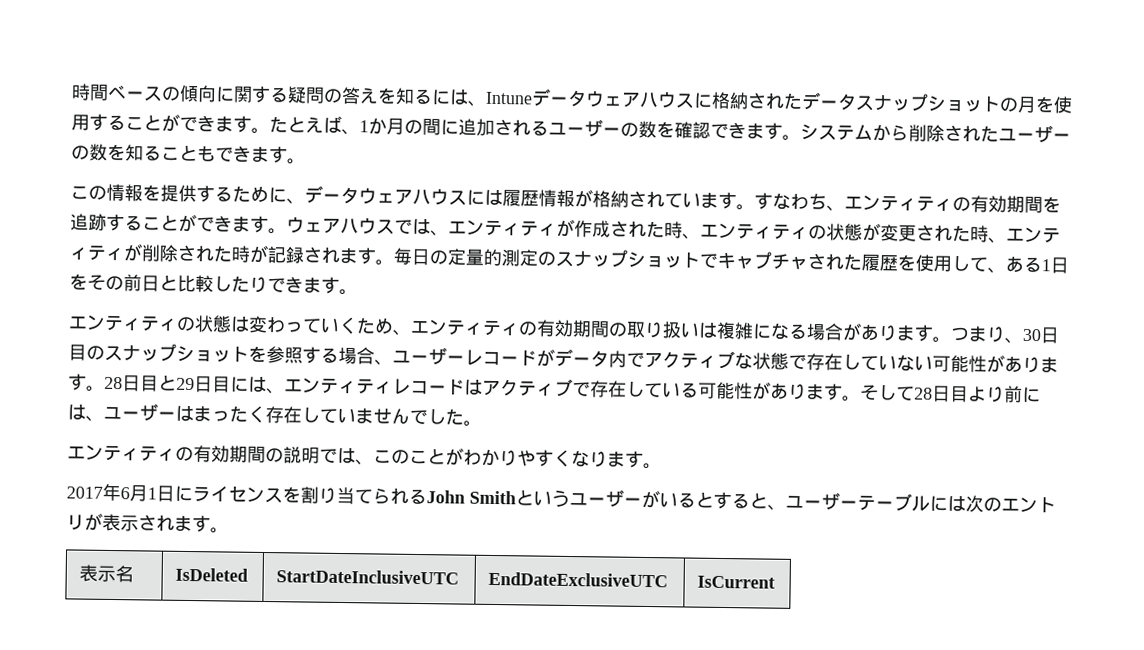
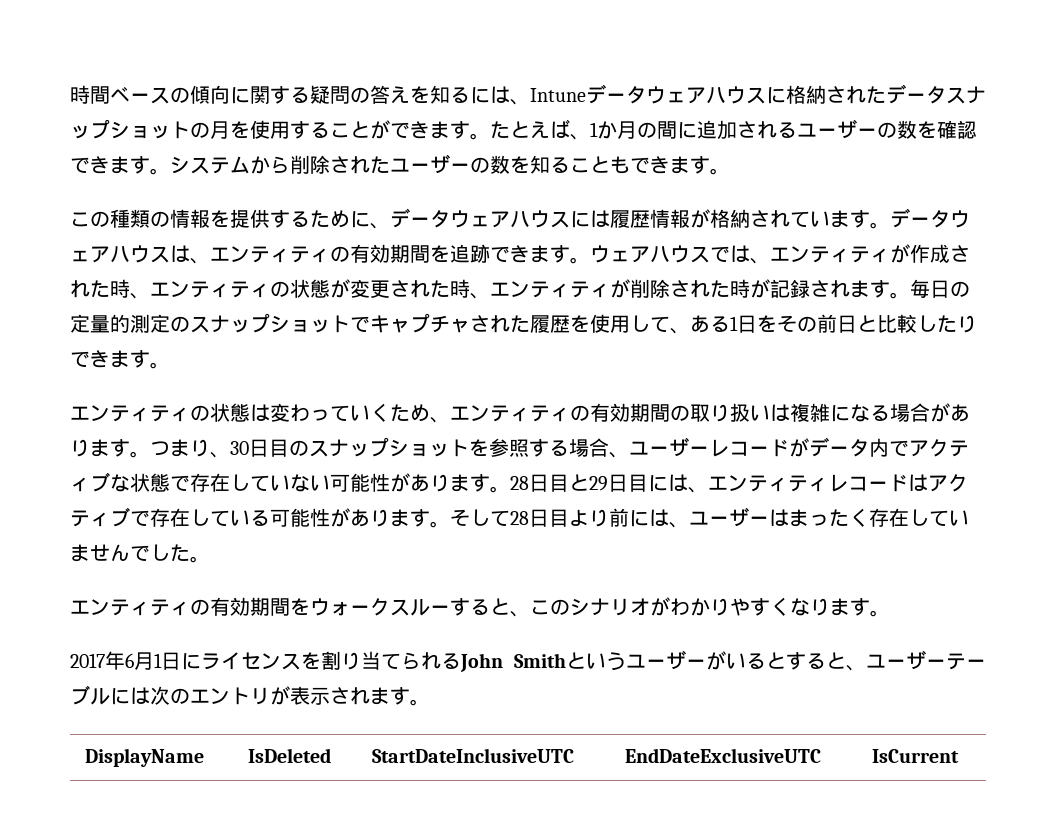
(107, 192) none -> [110,209,170,228] 種類の
[754,192,827,210] すなわち -> [890,208,970,228] [70,245,190,263] データウェアハウスは
[106,213,197,233] することが -> (490, 253) none
[265,446,446,466] の説明では、このこと -> [290,598,650,617] をウォークスルーすると、このシナリオ
[79,564,135,583] 表示名 -> [84,748,204,767] DisplayName

